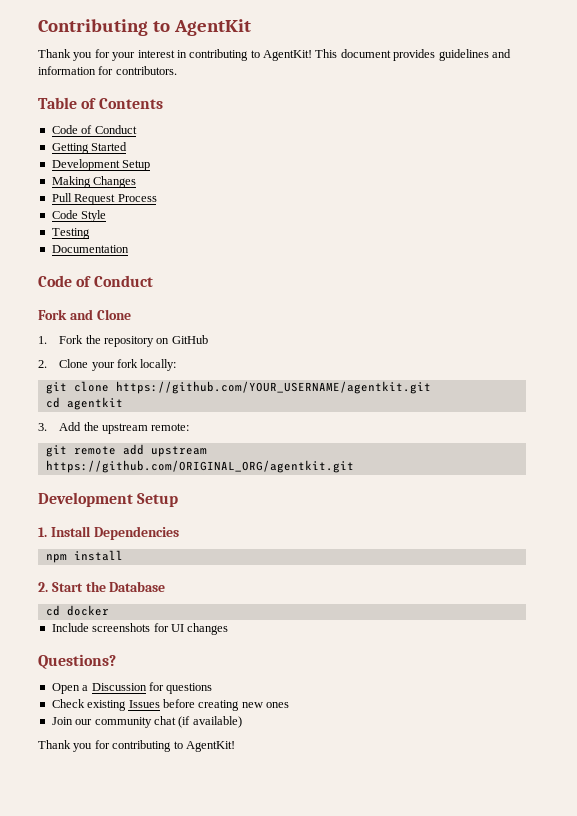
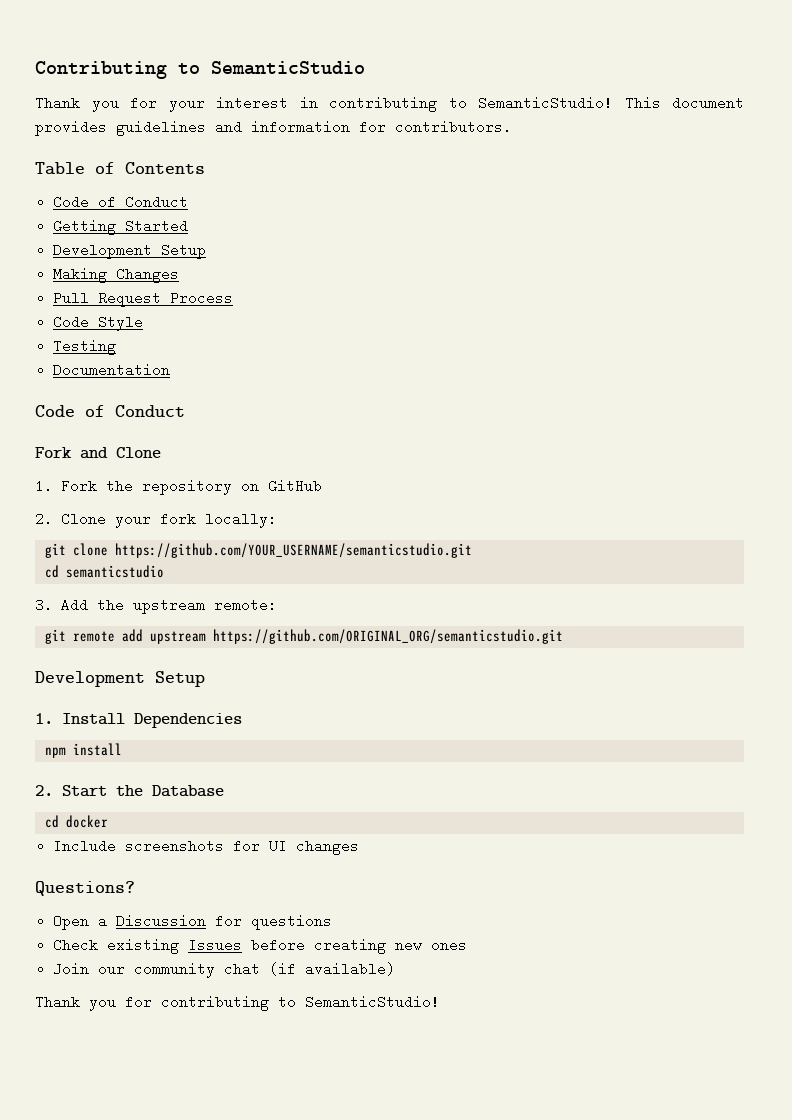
[173,19,251,36] AgentKit -> [211,61,365,75] SemanticStudio
[263,50,312,61] AgentKit! -> [478,96,613,110] SemanticStudio!
[115,381,431,394] [45,397,123,410] https://github.com/YOUR_USERNAME/agentkit.git // cd agentkit -> [114,543,472,558] [44,565,164,578] https://github.com/YOUR_USERNAME/semanticstudio.git // cd semanticstudio
[45,460,354,473] https://github.com/ORIGINAL_ORG/agentkit.git -> [212,629,563,644] https://github.com/ORIGINAL_ORG/semanticstudio.git
[185,741,235,752] AgentKit! -> [305,995,440,1009] SemanticStudio!

